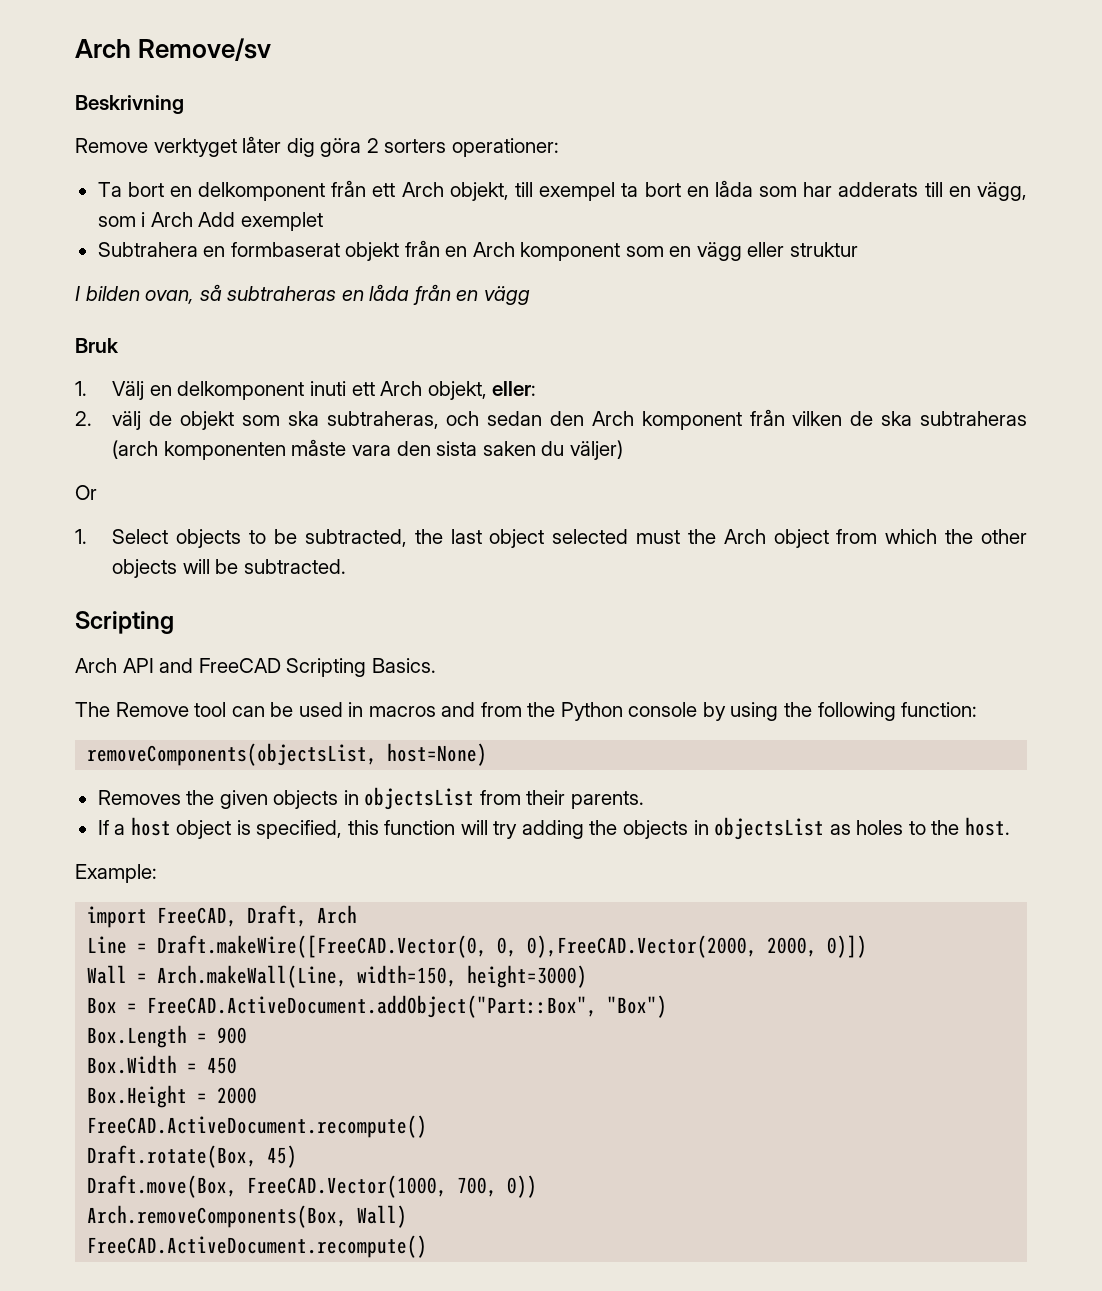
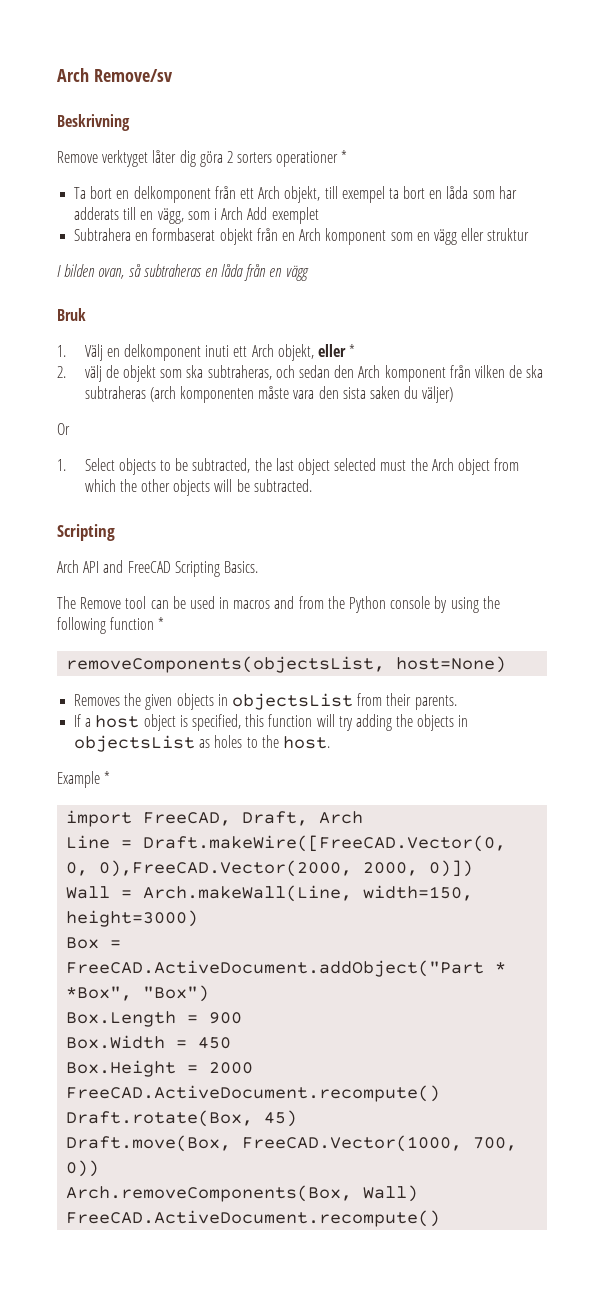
[451,138,559,157] operationer: -> [276,150,348,167] operationer *
[492,381,537,396] eller: -> [318,344,356,357] eller *
[901,702,978,717] function: -> [110,617,165,630] function *
[75,864,157,883] Example: -> [57,771,111,788] Example *
[147,995,598,1018] FreeCAD.ActiveDocument.addObject("Part::Box", -> [66,960,507,977] [66,986,133,1001] FreeCAD.ActiveDocument.addObject("Part * *Box",

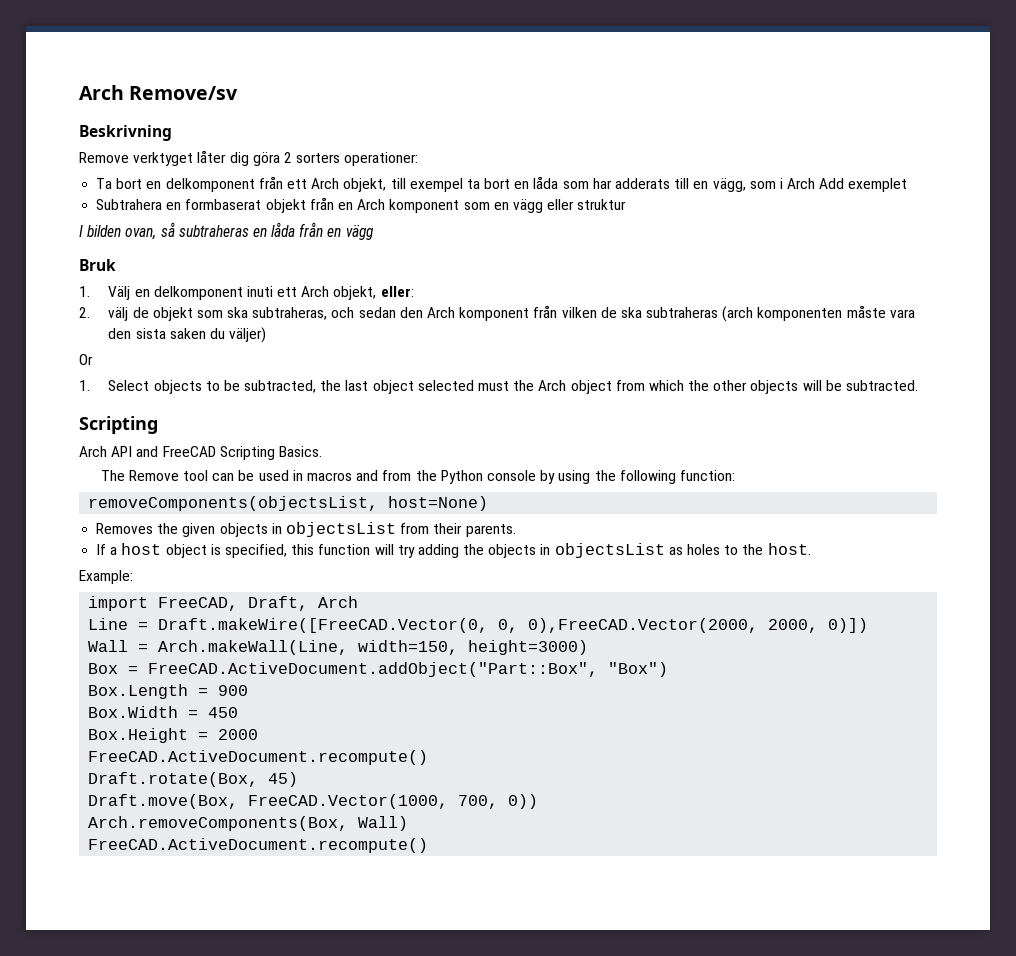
[276,150,348,167] operationer * -> [344,152,419,166] operationer:
[318,344,356,357] eller * -> [380,286,414,297] eller:
[110,617,165,630] function * -> [679,470,735,481] function:
[57,771,111,788] Example * -> [79,570,133,584] Example:
[66,960,507,977] [66,986,133,1001] FreeCAD.ActiveDocument.addObject("Part * *Box", -> [148,662,599,677] FreeCAD.ActiveDocument.addObject("Part::Box",

